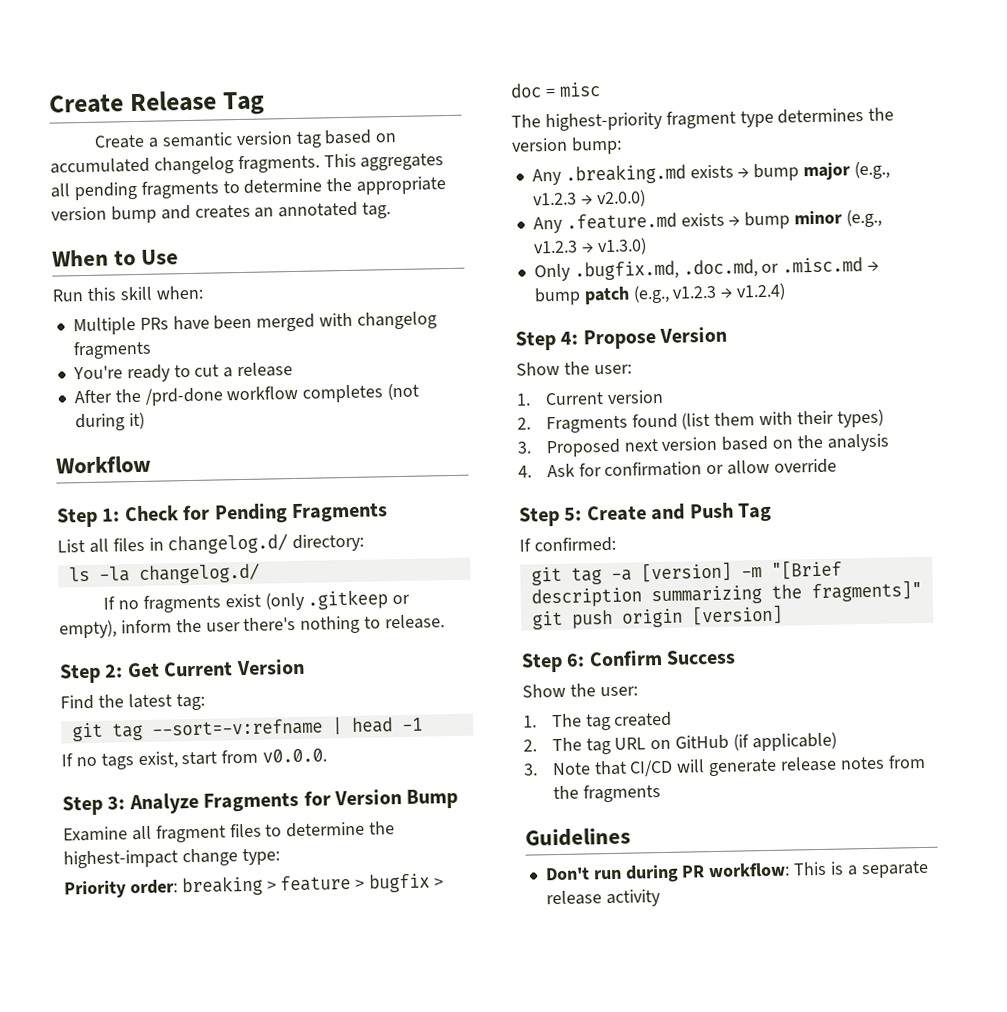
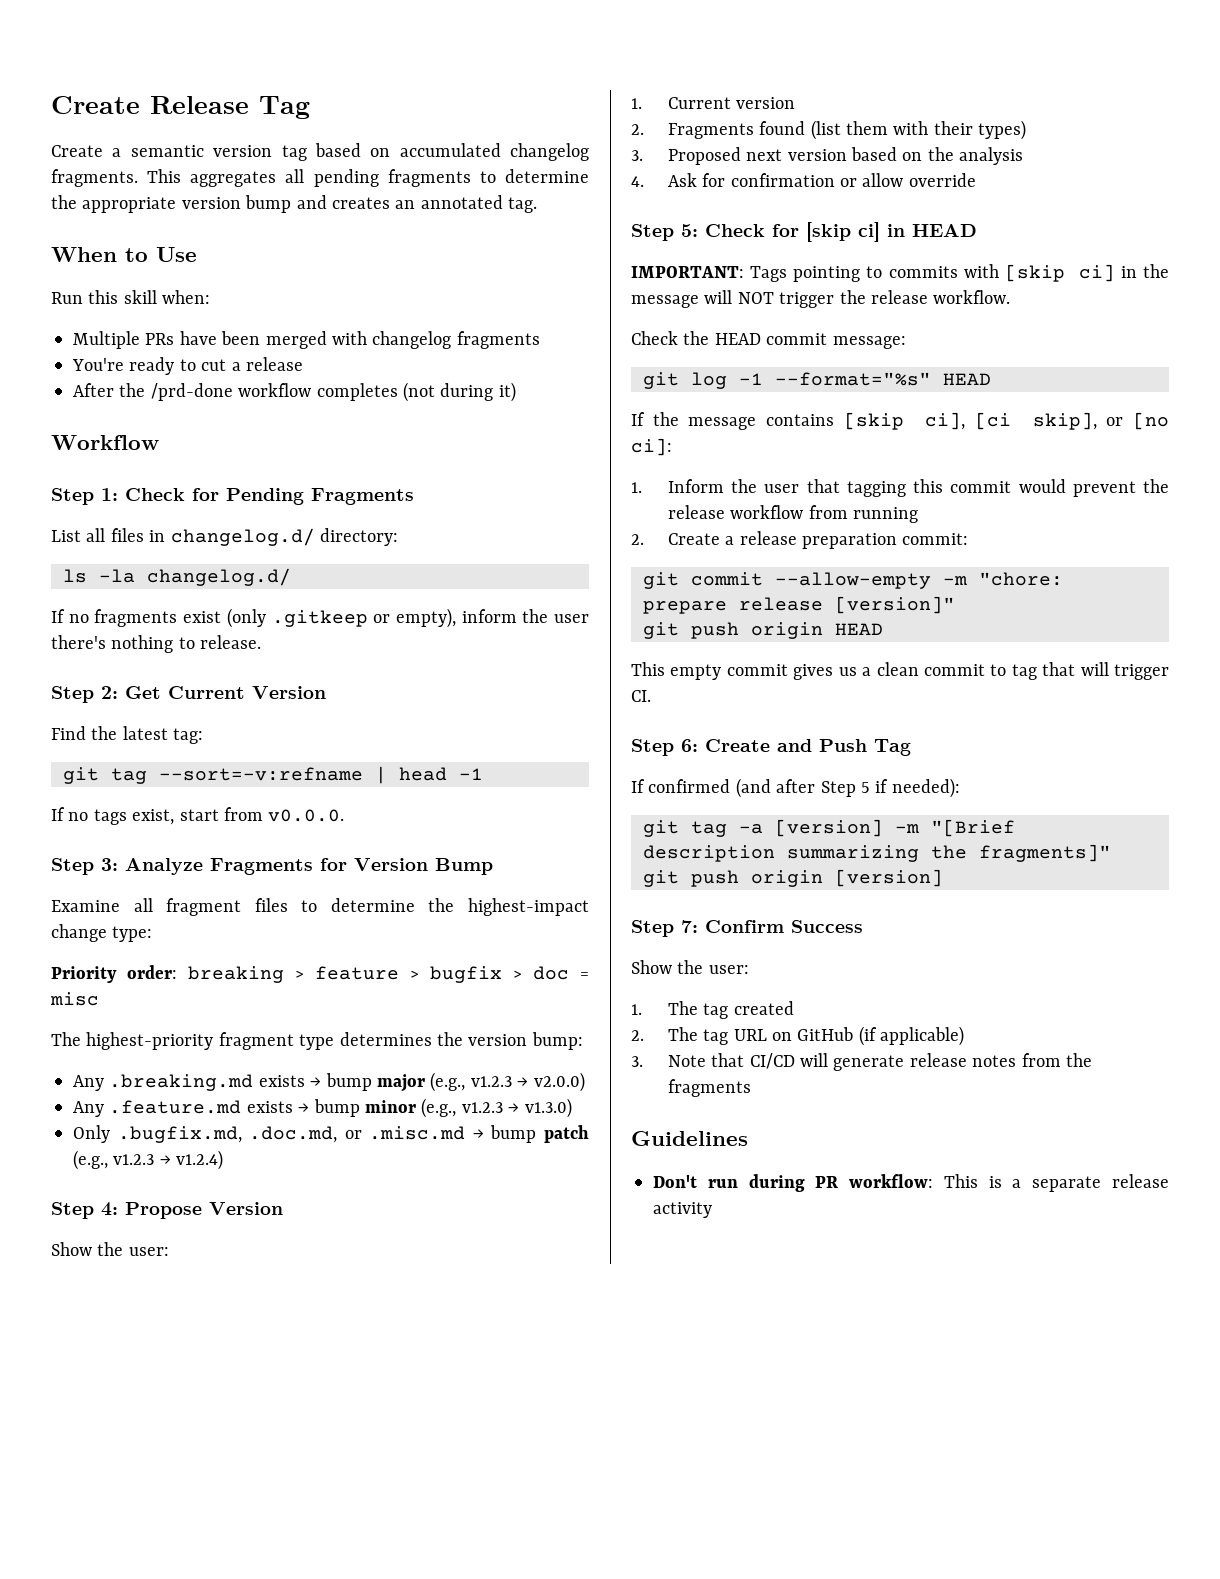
(583, 514) none -> [705,222,977,242] [631,264,1169,282] [631,290,1011,308] [631,331,906,349] [643,372,991,389] [631,412,1169,430] [631,438,672,456] [631,479,1169,497] [667,505,918,523] [631,531,969,549] [643,572,1063,589] [643,596,955,614] [643,622,883,639] [631,662,1169,680] [631,690,651,702] [631,739,698,756] Check for [skip ci] in HEAD // IMPORTANT: Tags pointing to commits with [skip ci] in the message will NOT trigger the release workflow. // Check the HEAD commit message: // git log -1 --format="%s" HEAD // If the message contains [skip ci], [ci skip], or [no ci]: // 1. Inform the user that tagging this commit would prevent the release workflow from running // 2. Create a release preparation commit: // git commit --allow-empty -m "chore: prepare release [version]" // git push origin HEAD // This empty commit gives us a clean commit to tag that will trigger CI. // Step 6:
[533,536,616,553] confirmed: -> [648,778,960,798] confirmed (and after Step 5 if needed):
[566,653,586,667] 6: -> [681,920,698,933] 7:

